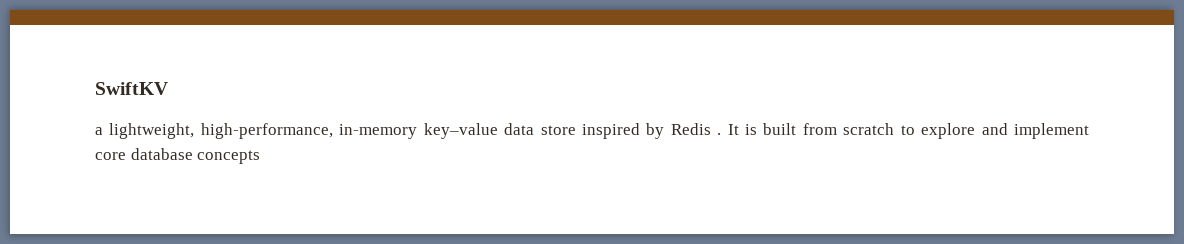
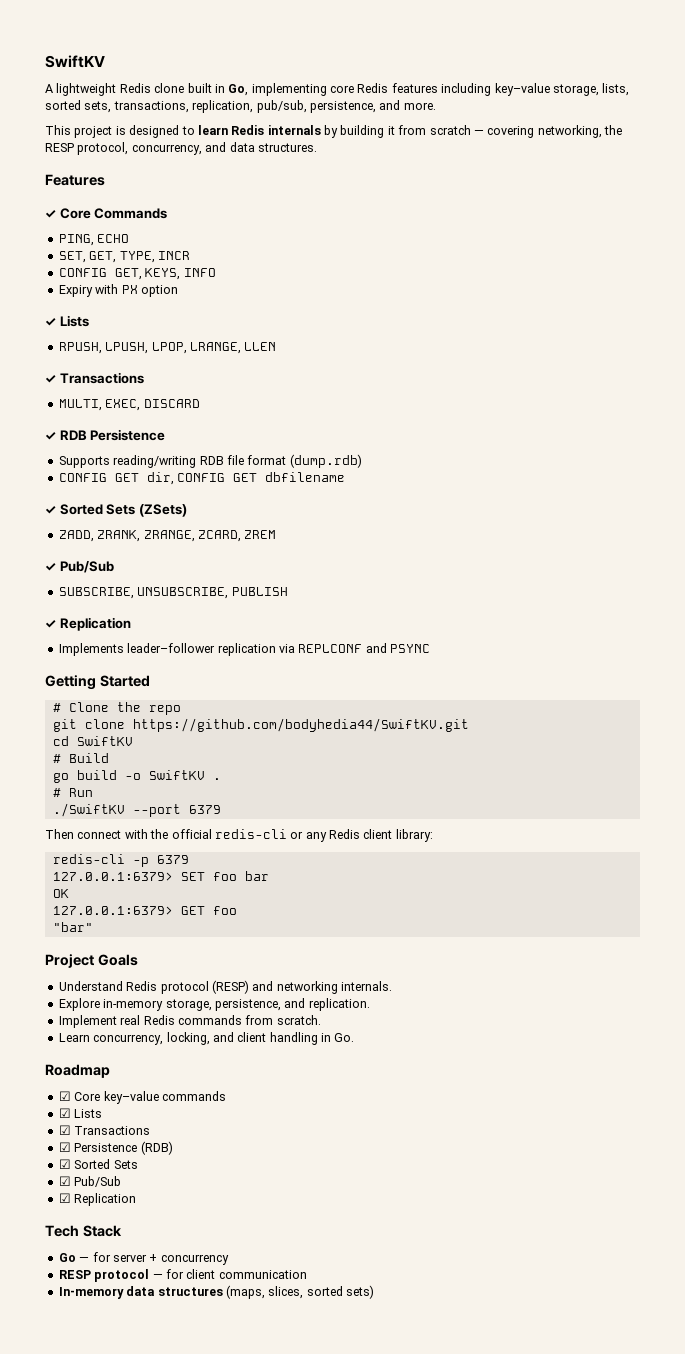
[95,82,168,95] [95,123,1090,139] [95,148,261,164] SwiftKV // a lightweight, high-performance, in-memory key–value data store inspired by Redis . It is built from scratch to explore and implement core database concepts -> [45,55,105,68] [45,83,630,96] [45,100,436,113] [45,125,622,138] [45,142,317,155] [45,174,105,186] [45,208,168,219] [58,234,130,246] [58,251,190,263] [58,268,216,280] [58,284,178,297] [45,315,89,327] [58,342,277,354] [45,372,144,384] [58,399,200,411] [45,429,166,441] [58,454,362,468] [58,472,346,485] [45,504,187,517] [58,530,277,542] [45,561,114,573] [58,587,288,599] [45,617,131,631] [58,643,430,656] [45,675,150,690] [52,702,181,715] [52,718,469,732] [52,736,133,746] [52,753,109,763] [52,770,221,783] [52,788,93,797] [52,803,221,817] [45,829,433,842] [52,854,189,867] [52,871,269,881] [52,889,69,898] [52,906,237,915] [52,922,93,932] [45,954,138,968] [58,980,392,994] [58,998,370,1011] [58,1015,321,1028] [58,1032,355,1045] [45,1064,110,1078] [58,1091,226,1104] [58,1108,103,1118] [58,1125,151,1135] [58,1141,173,1155] [58,1159,138,1169] [58,1176,122,1187] [58,1193,137,1206] [45,1225,122,1237] [58,1252,229,1265] [58,1269,307,1282] [58,1285,374,1299] SwiftKV // A lightweight Redis clone built in Go, implementing core Redis features including key–value storage, lists, sorted sets, transactions, replication, pub/sub, persistence, and more. // This project is designed to learn Redis internals by building it from scratch — covering networking, the RESP protocol, concurrency, and data structures. // Features // ✓ Core Commands // PING, ECHO // SET, GET, TYPE, INCR // CONFIG GET, KEYS, INFO // Expiry with PX option // ✓ Lists // RPUSH, LPUSH, LPOP, LRANGE, LLEN // ✓ Transactions // MULTI, EXEC, DISCARD // ✓ RDB Persistence // Supports reading/writing RDB file format (dump.rdb) // CONFIG GET dir, CONFIG GET dbfilename // ✓ Sorted Sets (ZSets) // ZADD, ZRANK, ZRANGE, ZCARD, ZREM // ✓ Pub/Sub // SUBSCRIBE, UNSUBSCRIBE, PUBLISH // ✓ Replication // Implements leader–follower replication via REPLCONF and PSYNC // Getting Started // # Clone the repo // git clone https://github.com/bodyhedia44/SwiftKV.git // cd SwiftKV // # Build // go build -o SwiftKV . // # Run // ./SwiftKV --port 6379 // Then connect with the official redis-cli or any Redis client library: // redis-cli -p 6379 // 127.0.0.1:6379> SET foo bar // OK // 127.0.0.1:6379> GET foo // "bar" // Project Goals // Understand Redis protocol (RESP) and networking internals. // Explore in-memory storage, persistence, and replication. // Implement real Redis commands from scratch. // Learn concurrency, locking, and client handling in Go. // Roadmap // ☑ Core key–value commands // ☑ Lists // ☑ Transactions // ☑ Persistence (RDB) // ☑ Sorted Sets // ☑ Pub/Sub // ☑ Replication // Tech Stack // Go — for server + concurrency // RESP protocol — for client communication // In-memory data structures (maps, slices, sorted sets)

